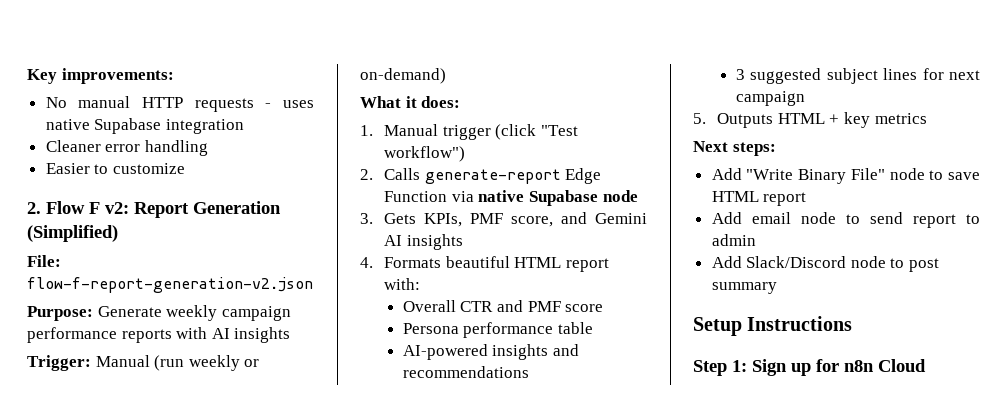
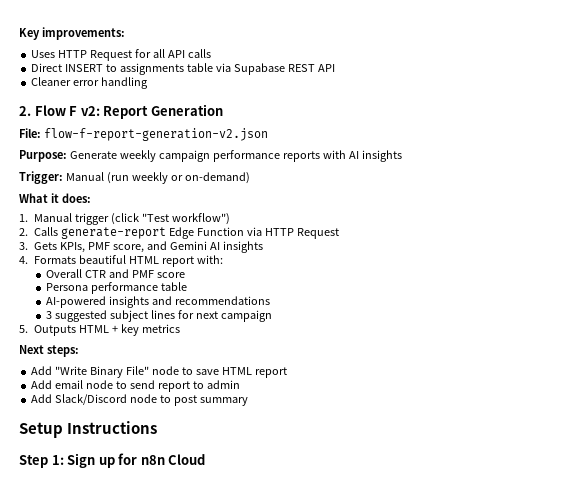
[45,96,314,112] [45,118,244,134] No manual HTTP requests - uses native Supabase integration -> [31,49,211,61] [31,63,335,75] Uses HTTP Request for all API calls // Direct INSERT to assignments table via Supabase REST API
[45,163,185,174] // Easier to customize -> (149, 83) none
[27,225,118,242] (Simplified) -> (223, 110) none
[478,190,638,206] native Supabase node -> [264,228,339,239] HTTP Request

